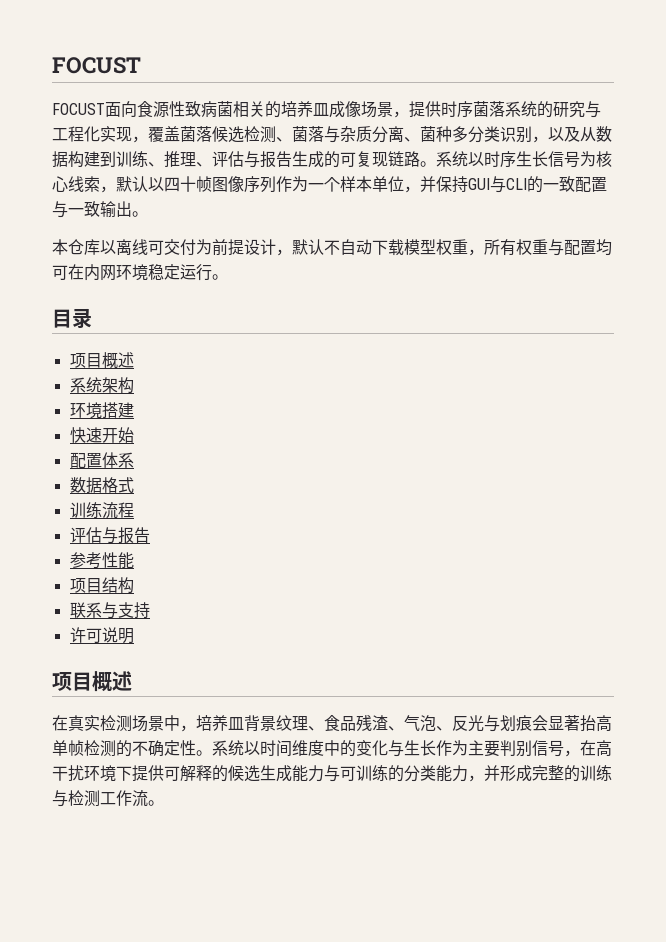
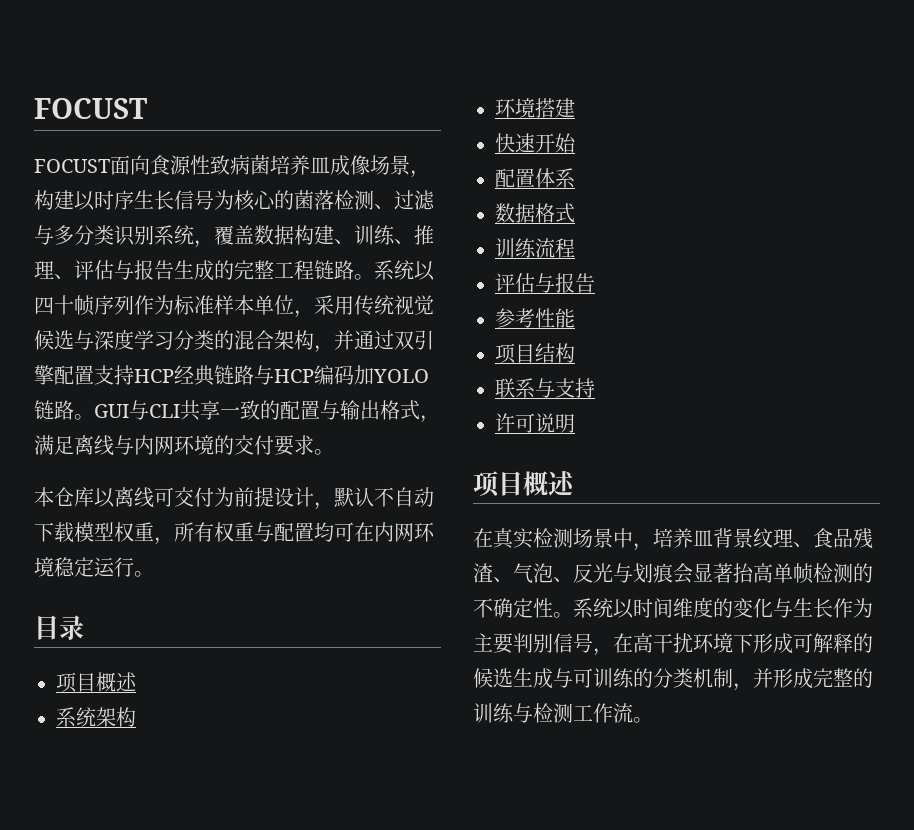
[233,101,281,118] 相关的 -> (270, 165) none
[409,101,601,118] [52,126,596,143] 提供时序菌落系统的研究与工程化实现，覆盖菌落候选检测、菌落与杂质分离、菌种多分类识别，以及从 -> [34,190,435,211] [34,225,254,248] 构建以时序生长信号为核心的菌落检测、过滤与多分类识别系统，覆盖
[100,151,116,167] 到 -> [334,239,354,244] 、
[340,151,388,167] 可复现 -> [234,260,314,280] 完整工程
[484,151,612,168] [52,176,244,193] 时序生长信号为核心线索，默认以四十帧图像 -> [34,295,95,316] 四十帧
[308,177,340,192] 一个 -> [174,295,214,315] 标准
[420,176,607,193] [52,201,132,218] 并保持GUI与CLI的一致配置与一致输出 -> [314,295,434,315] [34,329,434,353] [34,365,429,386] [34,400,440,423] [34,435,314,456] 采用传统视觉候选与深度学习分类的混合架构，并通过双引擎配置支持HCP经典链路与HCP编码加YOLO链路。GUI与CLI共享一致的配置与输出格式，满足离线与内网环境的交付要求
[324,740,340,756] 中 -> (713, 607) none
[132,765,164,782] 提供 -> [753,633,793,654] 形成
[292,765,324,782] 能力 -> (553, 678) none
[436,765,468,782] 能力 -> [693,668,733,688] 机制

